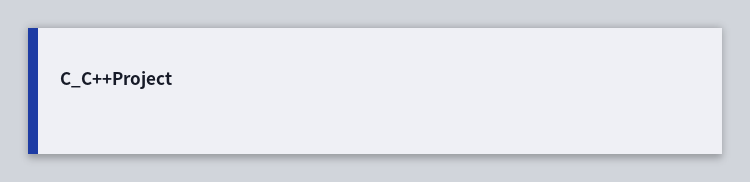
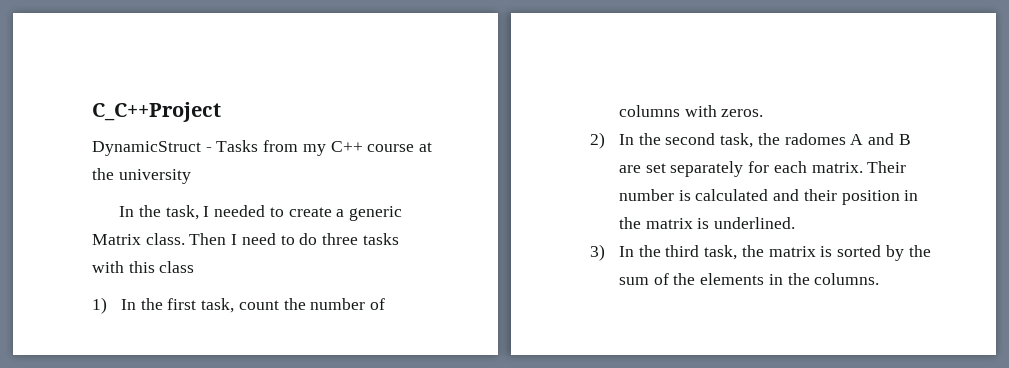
(172, 80) none -> [92,140,433,156] [92,168,191,184] [119,205,403,221] [92,233,399,245] [92,261,195,273] [92,297,386,314] [618,105,764,117] [590,132,911,149] [618,161,907,177] [618,189,919,205] [618,217,796,229] [590,244,931,261] [618,273,880,285] // DynamicStruct - Tasks from my C++ course at the university // In the task, I needed to create a generic Matrix class. Then I need to do three tasks with this class // 1) In the first task, count the number of columns with zeros. // 2) In the second task, the radomes A and B are set separately for each matrix. Their number is calculated and their position in the matrix is underlined. // 3) In the third task, the matrix is sorted by the sum of the elements in the columns.

